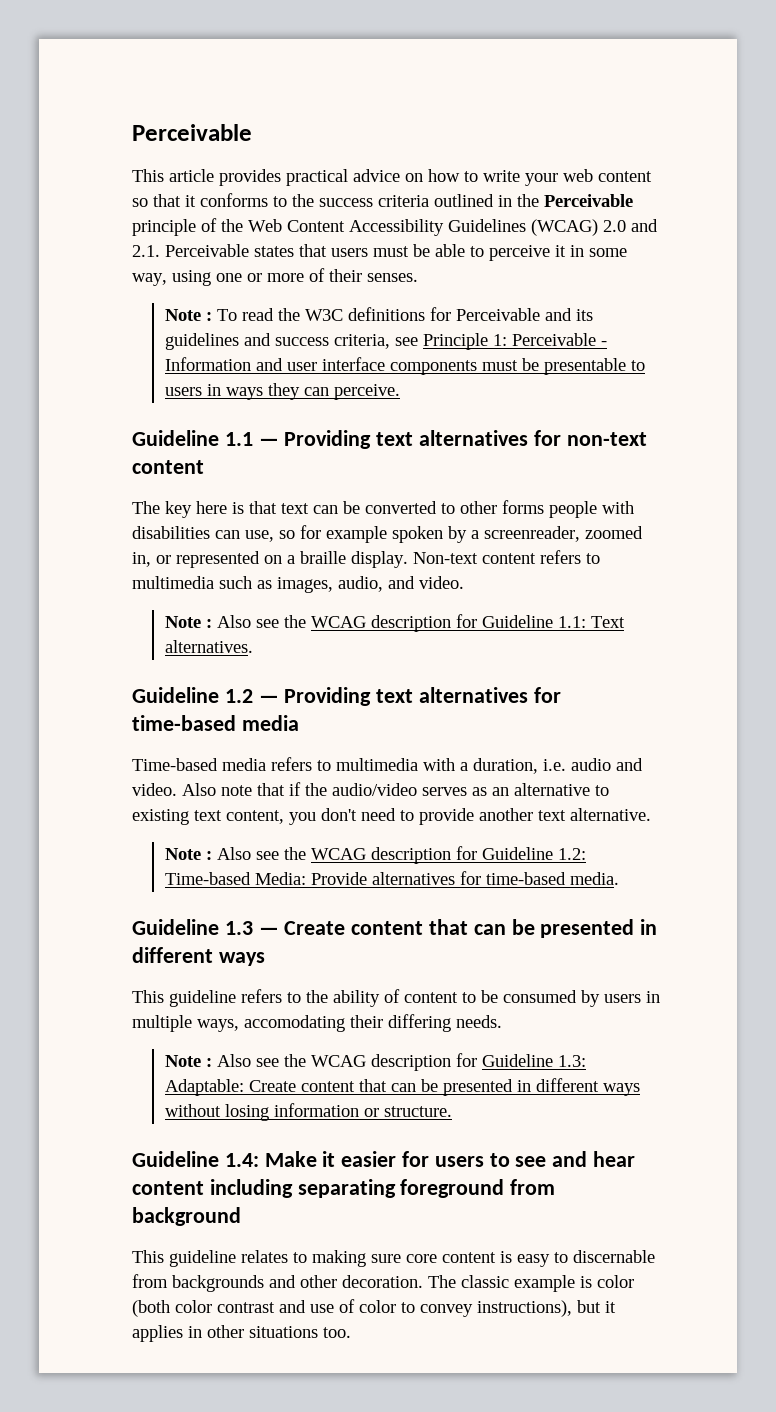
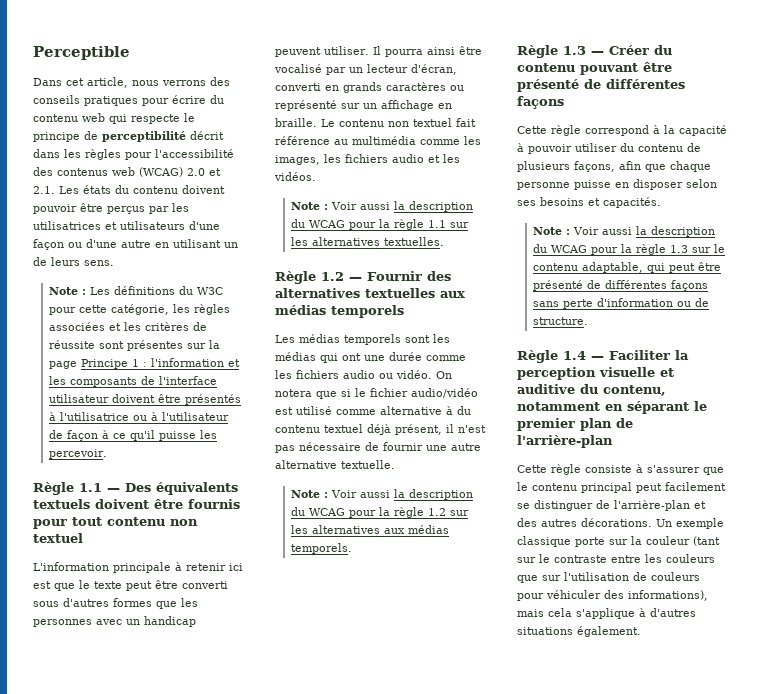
[132,124,252,141] [132,169,652,186] [132,193,633,207] [132,218,658,236] [132,244,627,261] [132,268,418,286] [164,307,593,321] [164,333,607,350] [164,357,645,375] [164,383,400,400] [132,430,647,449] [132,460,204,474] [132,500,634,518] [132,525,643,543] [132,550,600,568] [132,576,464,593] [164,614,625,632] [164,640,253,653] [132,687,561,706] [132,715,299,731] [132,757,643,774] [132,782,609,796] [132,808,651,825] [164,846,586,864] [164,871,619,885] [132,919,658,938] [132,947,265,966] [132,989,660,1007] [132,1014,502,1032] [164,1053,586,1071] [164,1078,640,1096] [164,1103,452,1121] [132,1151,636,1167] [132,1179,556,1198] [132,1207,241,1226] [132,1250,655,1267] [132,1274,634,1292] [132,1299,616,1317] [132,1325,351,1342] Perceivable // This article provides practical advice on how to write your web content so that it conforms to the success criteria outlined in the Perceivable principle of the Web Content Accessibility Guidelines (WCAG) 2.0 and 2.1. Perceivable states that users must be able to perceive it in some way, using one or more of their senses. // Note : To read the W3C definitions for Perceivable and its guidelines and success criteria, see Principle 1: Perceivable - Information and user interface components must be presentable to users in ways they can perceive. // Guideline 1.1 — Providing text alternatives for non-text content // The key here is that text can be converted to other forms people with disabilities can use, so for example spoken by a screenreader, zoomed in, or represented on a braille display. Non-text content refers to multimedia such as images, audio, and video. // Note : Also see the WCAG description for Guideline 1.1: Text alternatives. // Guideline 1.2 — Providing text alternatives for time-based media // Time-based media refers to multimedia with a duration, i.e. audio and video. Also note that if the audio/video serves as an alternative to existing text content, you don't need to provide another text alternative. // Note : Also see the WCAG description for Guideline 1.2: Time-based Media: Provide alternatives for time-based media. // Guideline 1.3 — Create content that can be presented in different ways // This guideline refers to the ability of content to be consumed by users in multiple ways, accomodating their differing needs. // Note : Also see the WCAG description for Guideline 1.3: Adaptable: Create content that can be presented in different ways without losing information or structure. // Guideline 1.4: Make it easier for users to see and hear content including separating foreground from background // This guideline relates to making sure core content is easy to discernable from backgrounds and other decoration. The classic example is color (both color contrast and use of color to convey instructions), but it applies in other situations too. -> [33,46,130,60] [33,77,230,88] [33,95,224,106] [33,113,195,124] [33,131,224,142] [33,149,234,160] [33,167,221,177] [33,185,225,194] [33,203,189,214] [33,221,220,230] [33,239,238,250] [33,257,114,266] [48,286,223,295] [48,304,230,315] [48,322,207,331] [48,340,220,351] [48,358,240,369] [48,376,217,387] [48,394,241,405] [48,412,229,421] [48,430,217,441] [48,449,107,459] [33,482,238,495] [33,499,240,509] [33,517,198,529] [33,533,83,543] [33,562,243,573] [33,580,228,591] [33,598,198,609] [33,616,196,627] [275,46,482,57] [274,64,457,75] [275,82,464,93] [275,100,452,111] [275,118,476,127] [275,136,481,145] [275,154,460,165] [274,172,316,181] [290,201,473,212] [290,219,469,230] [290,237,444,246] [275,271,451,284] [275,288,465,298] [275,305,404,318] [275,334,450,345] [275,352,466,363] [275,370,452,379] [275,388,478,399] [275,406,471,415] [275,424,486,435] [275,442,481,453] [275,460,395,469] [290,489,473,500] [290,507,469,518] [290,525,449,534] [290,543,352,554] [517,45,672,58] [517,62,672,75] [517,79,685,92] [517,96,564,109] [517,125,727,136] [517,143,701,154] [517,161,711,172] [517,179,717,190] [517,197,661,208] [532,226,715,237] [532,244,725,255] [532,262,721,273] [532,280,708,291] [532,298,709,309] [532,317,588,325] [517,350,689,363] [517,367,674,380] [517,384,666,396] [517,401,707,414] [517,418,633,431] [517,435,613,448] [517,464,724,475] [517,482,726,493] [517,500,706,511] [517,518,724,529] [517,536,720,547] [517,554,715,563] [517,572,700,583] [517,590,708,601] [517,608,696,619] [517,626,641,637] Perceptible // Dans cet article, nous verrons des conseils pratiques pour écrire du contenu web qui respecte le principe de perceptibilité décrit dans les règles pour l'accessibilité des contenus web (WCAG) 2.0 et 2.1. Les états du contenu doivent pouvoir être perçus par les utilisatrices et utilisateurs d'une façon ou d'une autre en utilisant un de leurs sens. // Note : Les définitions du W3C pour cette catégorie, les règles associées et les critères de réussite sont présentes sur la page Principe 1 : l'information et les composants de l'interface utilisateur doivent être présentés à l'utilisatrice ou à l'utilisateur de façon à ce qu'il puisse les percevoir. // Règle 1.1 — Des équivalents textuels doivent être fournis pour tout contenu non textuel // L'information principale à retenir ici est que le texte peut être converti sous d'autres formes que les personnes avec un handicap peuvent utiliser. Il pourra ainsi être vocalisé par un lecteur d'écran, converti en grands caractères ou représenté sur un affichage en braille. Le contenu non textuel fait référence au multimédia comme les images, les fichiers audio et les vidéos. // Note : Voir aussi la description du WCAG pour la règle 1.1 sur les alternatives textuelles. // Règle 1.2 — Fournir des alternatives textuelles aux médias temporels // Les médias temporels sont les médias qui ont une durée comme les fichiers audio ou vidéo. On notera que si le fichier audio/vidéo est utilisé comme alternative à du contenu textuel déjà présent, il n'est pas nécessaire de fournir une autre alternative textuelle. // Note : Voir aussi la description du WCAG pour la règle 1.2 sur les alternatives aux médias temporels. // Règle 1.3 — Créer du contenu pouvant être présenté de différentes façons // Cette règle correspond à la capacité à pouvoir utiliser du contenu de plusieurs façons, afin que chaque personne puisse en disposer selon ses besoins et capacités. // Note : Voir aussi la description du WCAG pour la règle 1.3 sur le contenu adaptable, qui peut être présenté de différentes façons sans perte d'information ou de structure. // Règle 1.4 — Faciliter la perception visuelle et auditive du contenu, notamment en séparant le premier plan de l'arrière-plan // Cette règle consiste à s'assurer que le contenu principal peut facilement se distinguer de l'arrière-plan et des autres décorations. Un exemple classique porte sur la couleur (tant sur le contraste entre les couleurs que sur l'utilisation de couleurs pour véhiculer des informations), mais cela s'applique à d'autres situations également.

